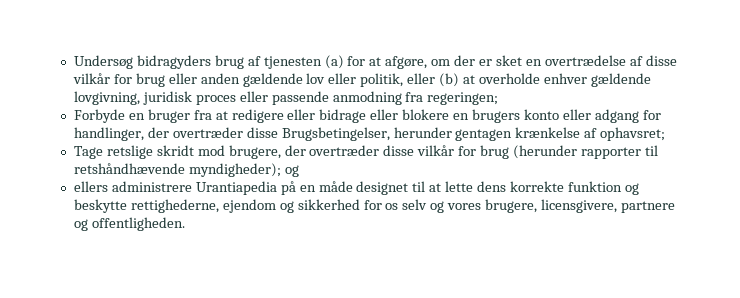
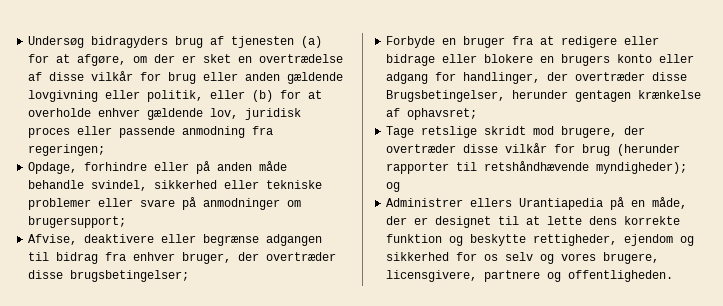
[306,73,326,84] lov -> [28,90,99,102] lovgivning
(460, 80) none -> [280,90,302,99] for
[73,91,140,105] lovgivning, -> [210,108,239,119] lov,
(499, 98) none -> [28,161,288,174] [28,180,323,191] [28,197,302,210] [28,216,127,228] [28,234,323,246] [28,252,337,264] [28,270,190,282] // Opdage, forhindre eller på anden måde behandle svindel, sikkerhed eller tekniske problemer eller svare på anmodninger om brugersupport; // Afvise, deaktivere eller begrænse adgangen til bidrag fra enhver bruger, der overtræder disse brugsbetingelser;
[73,181,192,192] ellers administrere -> [386,198,513,207] Administrer ellers
[318,181,353,192] måde -> [652,197,688,209] [386,216,429,225] måde, der er
[130,199,219,213] rettighederne, -> [533,234,618,246] rettigheder,

